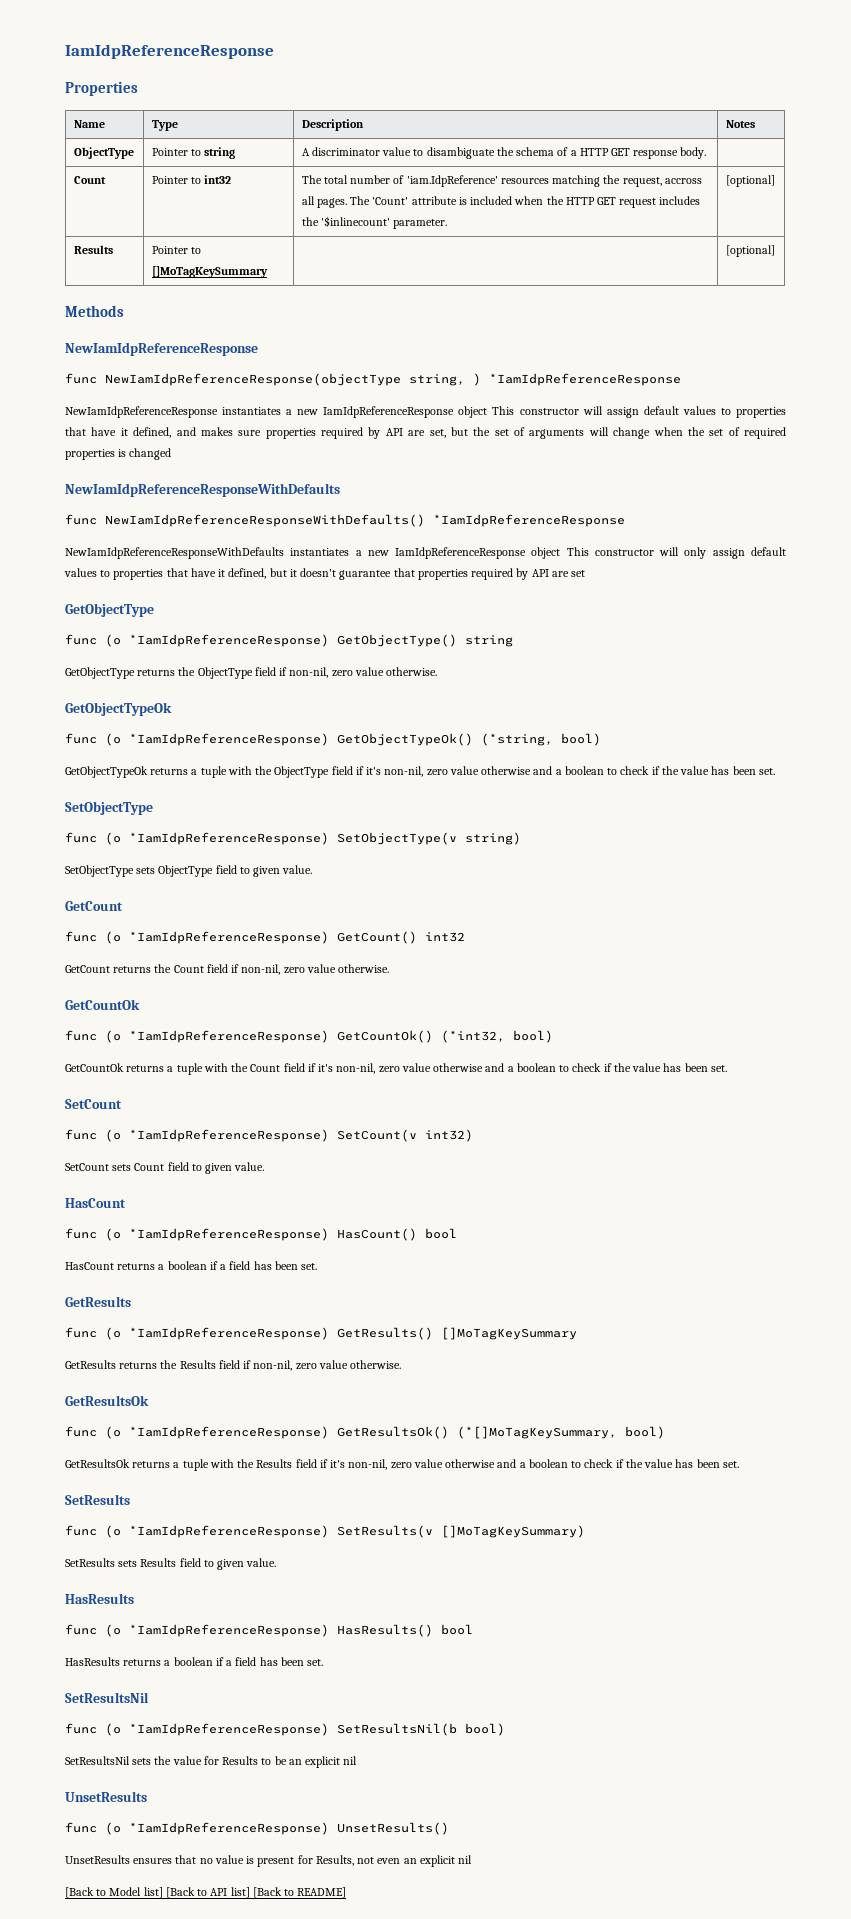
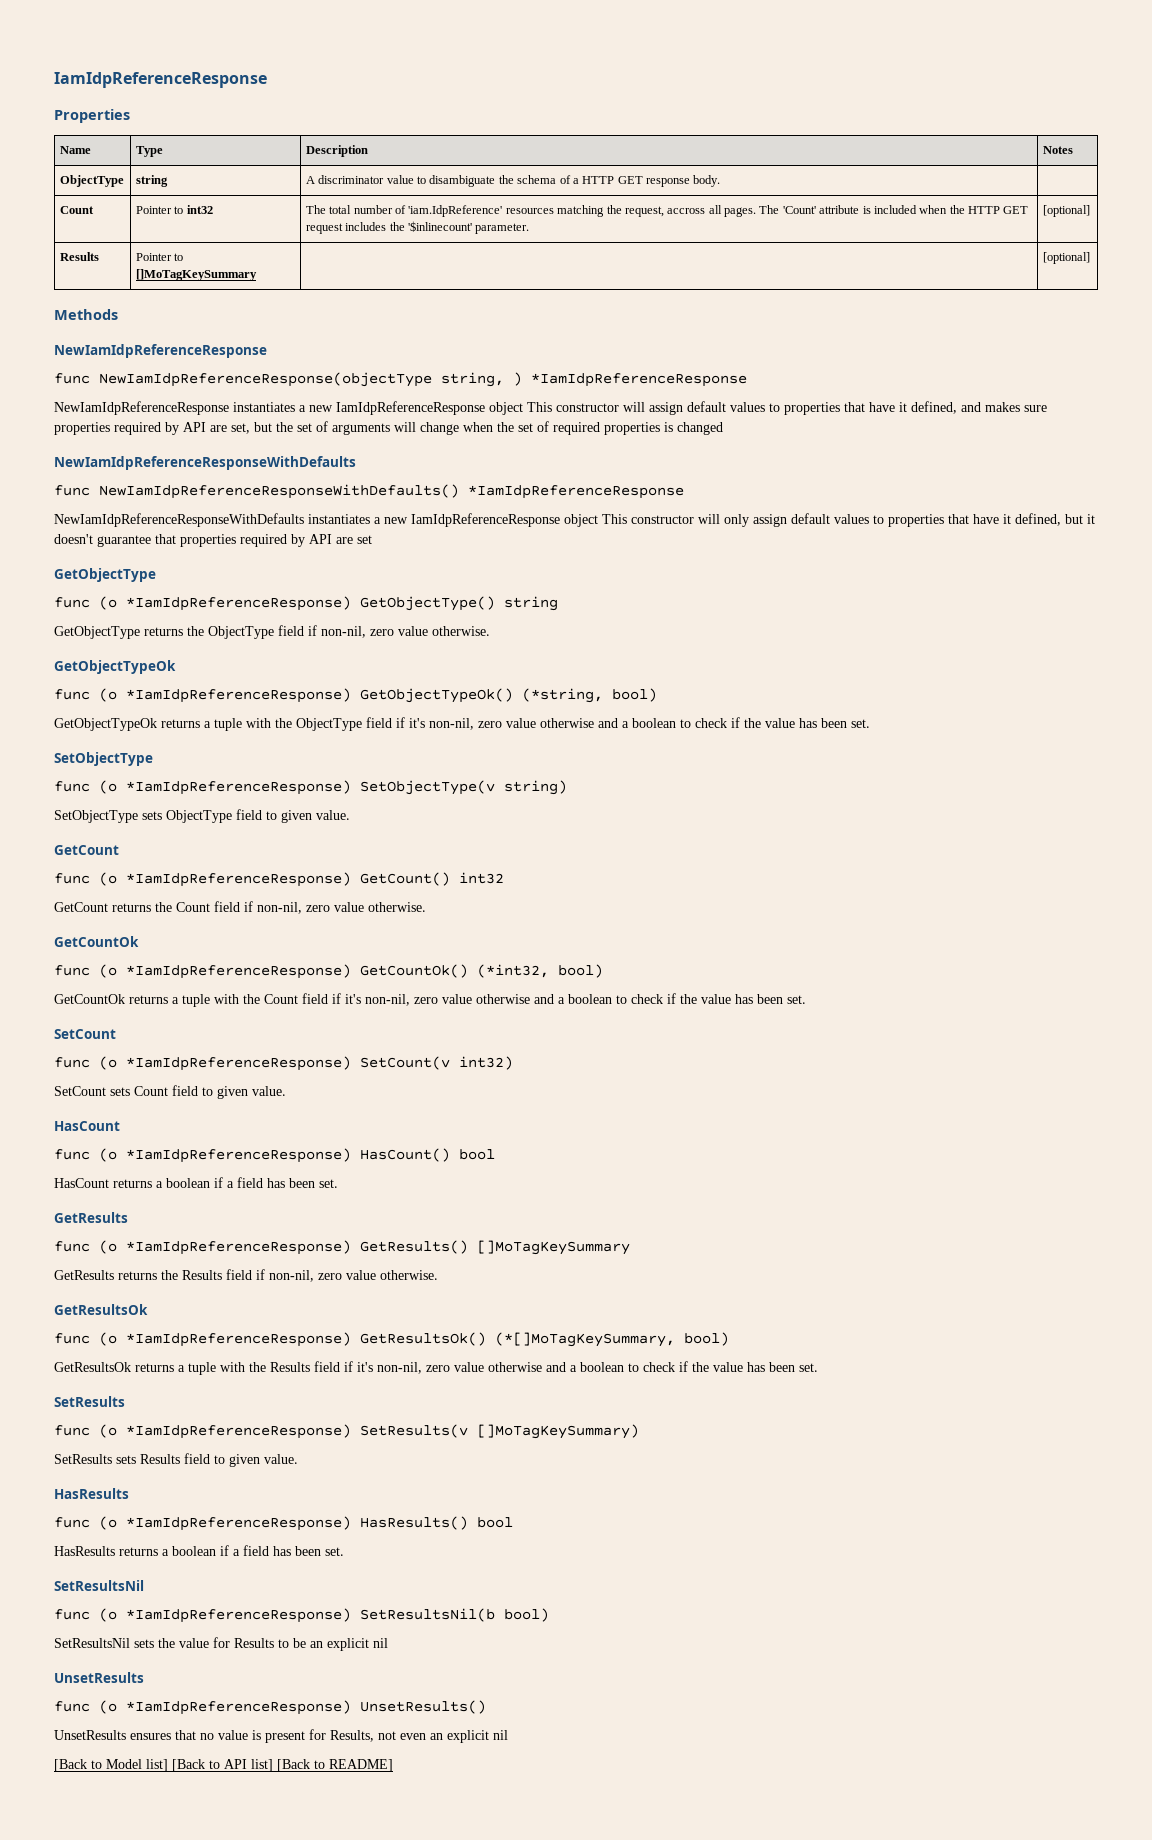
[151,148,201,156] Pointer to -> (124, 181) none

